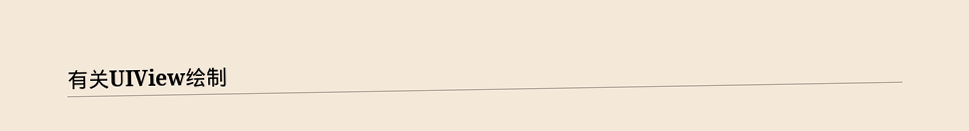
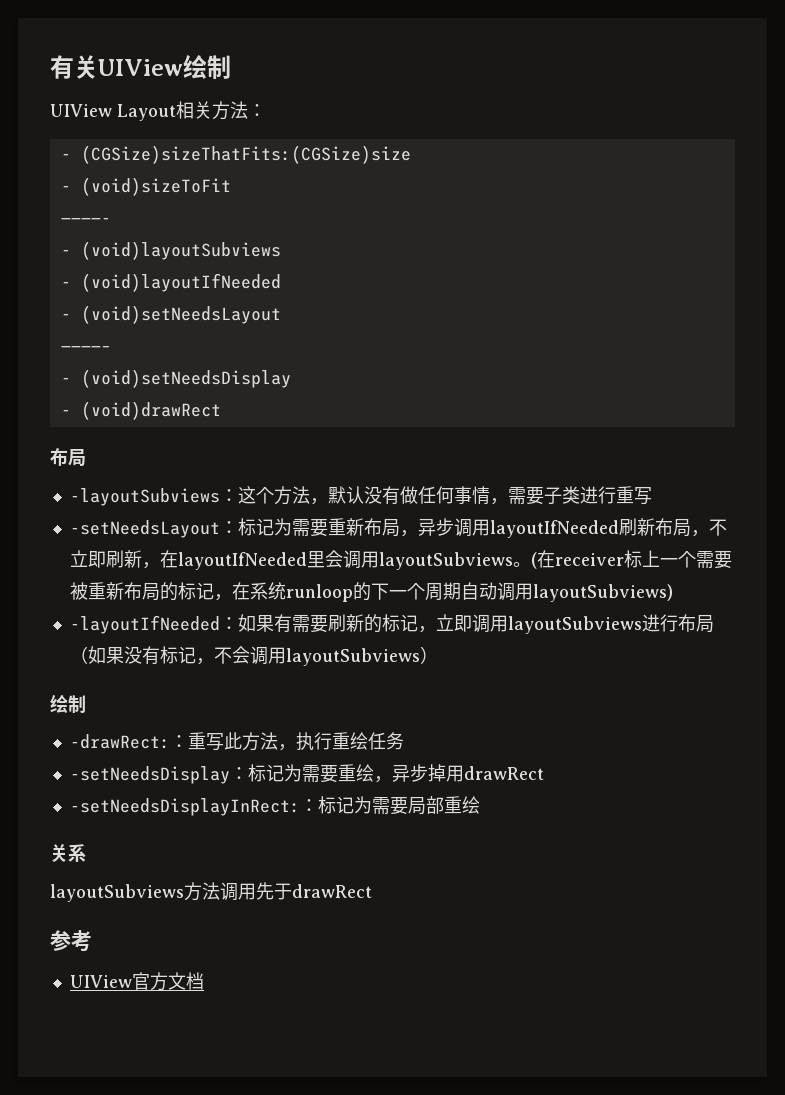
(228, 77) none -> [50,101,266,121] [60,145,411,164] [60,177,231,196] [60,218,111,224] [60,241,281,260] [60,273,281,292] [60,305,281,324] [60,346,111,352] [60,369,291,388] [60,401,221,420] [50,448,86,466] [69,486,652,506] [69,518,727,538] [69,550,732,570] [69,582,673,602] [69,614,714,634] [69,646,438,666] [50,694,86,713] [69,732,404,751] [69,764,544,784] [69,796,480,816] [50,844,86,862] [50,882,372,902] [50,930,92,952] [69,972,204,991] // UIView Layout相关方法： // - (CGSize)sizeThatFits:(CGSize)size // - (void)sizeToFit // ————- // - (void)layoutSubviews // - (void)layoutIfNeeded // - (void)setNeedsLayout // ————– // - (void)setNeedsDisplay // - (void)drawRect // 布局 // -layoutSubviews：这个方法，默认没有做任何事情，需要子类进行重写 // -setNeedsLayout：标记为需要重新布局，异步调用layoutIfNeeded刷新布局，不立即刷新，在layoutIfNeeded里会调用layoutSubviews。(在receiver标上一个需要被重新布局的标记，在系统runloop的下一个周期自动调用layoutSubviews) // -layoutIfNeeded：如果有需要刷新的标记，立即调用layoutSubviews进行布局（如果没有标记，不会调用layoutSubviews） // 绘制 // -drawRect:：重写此方法，执行重绘任务 // -setNeedsDisplay：标记为需要重绘，异步掉用drawRect // -setNeedsDisplayInRect:：标记为需要局部重绘 // 关系 // layoutSubviews方法调用先于drawRect // 参考 // UIView官方文档

